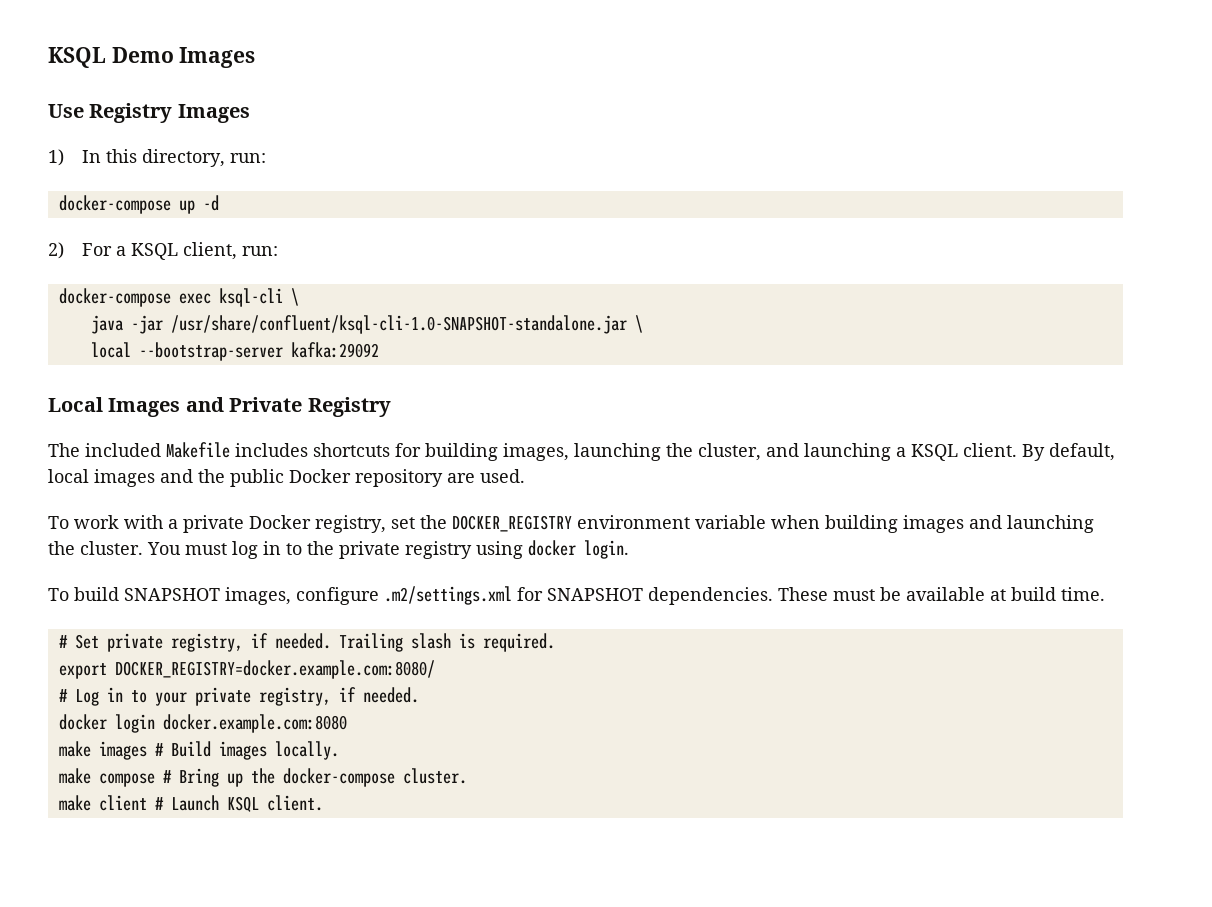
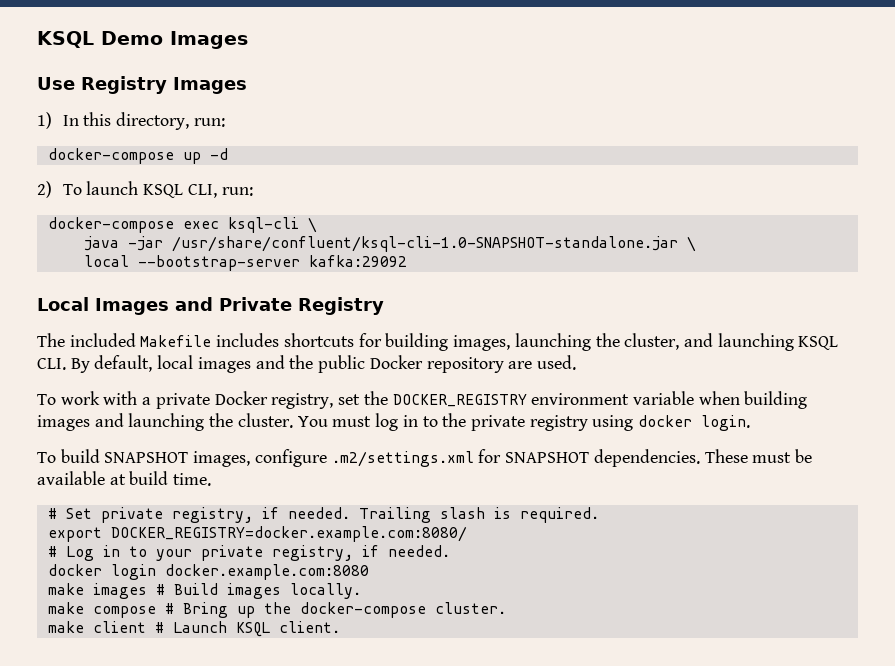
[82,242,238,260] For a KSQL client, -> [62,181,217,198] To launch KSQL CLI,
[896,443,1017,461] a KSQL client. -> [798,336,839,350] [37,358,66,370] KSQL CLI.

